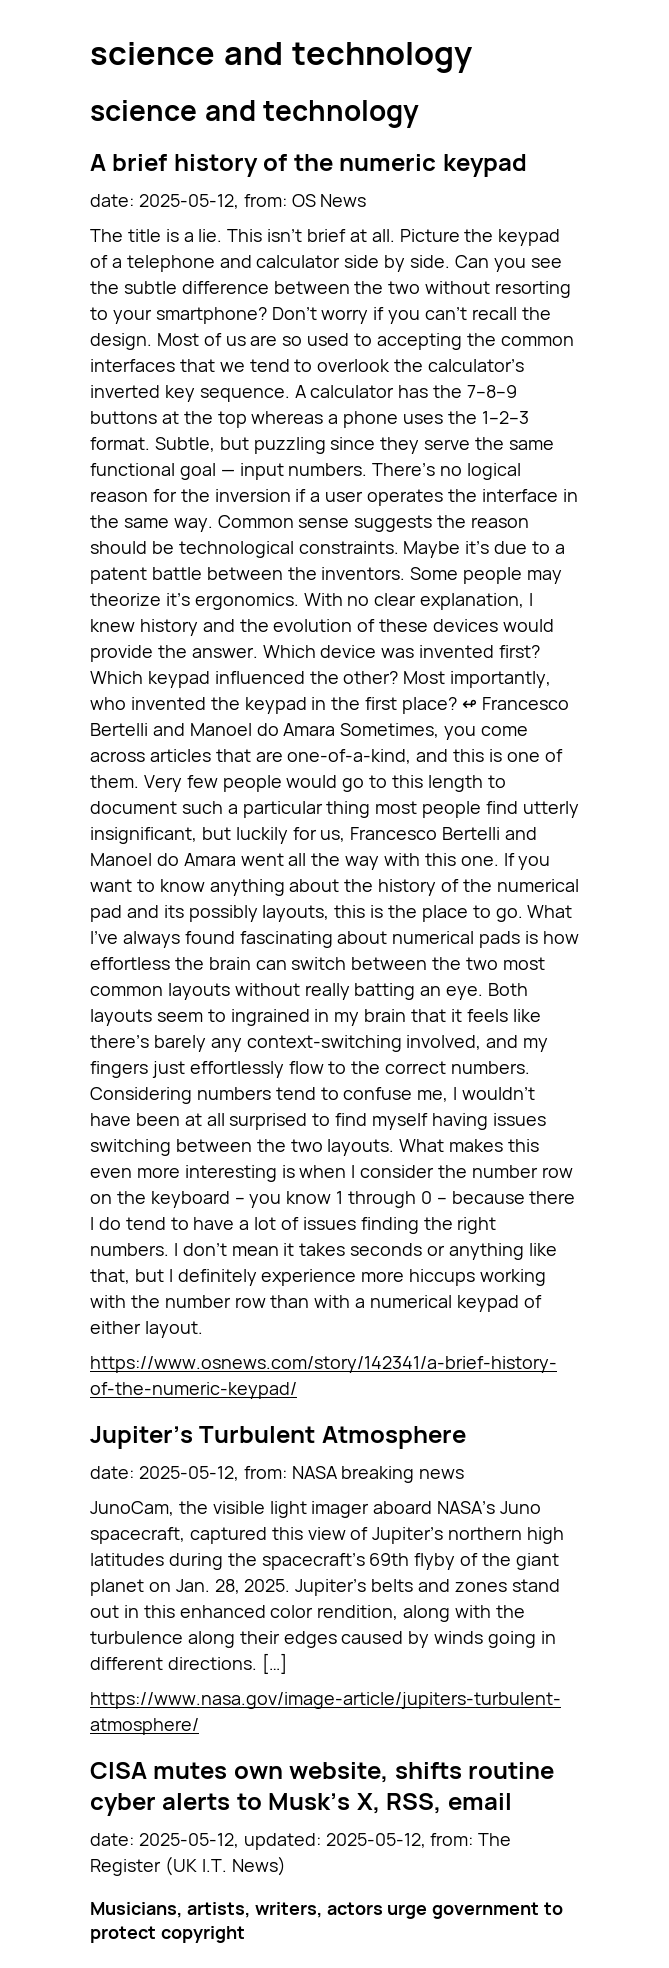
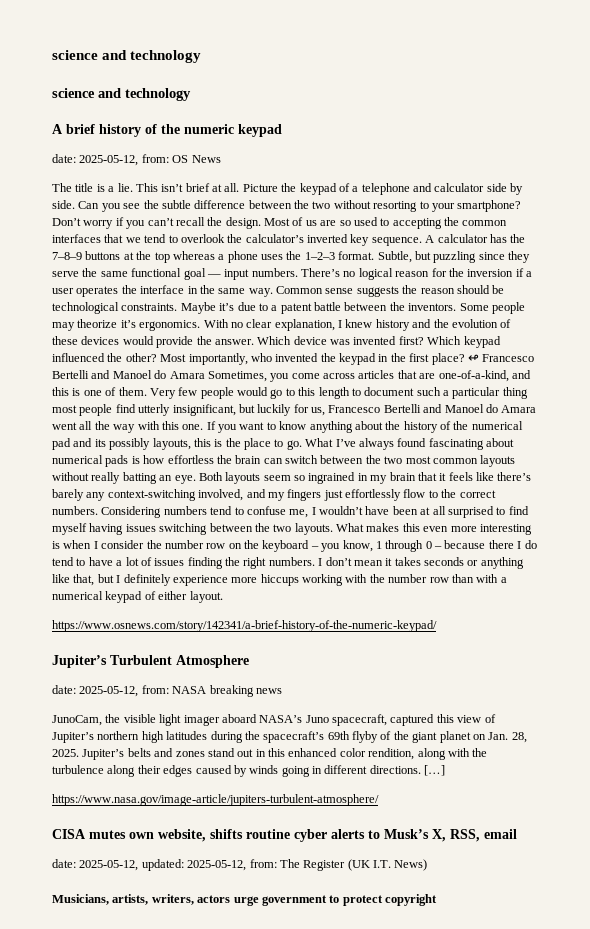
[207,1009,226,1022] to -> [294,475,305,481] so
[286,1191,332,1204] know -> [342,540,373,552] know,

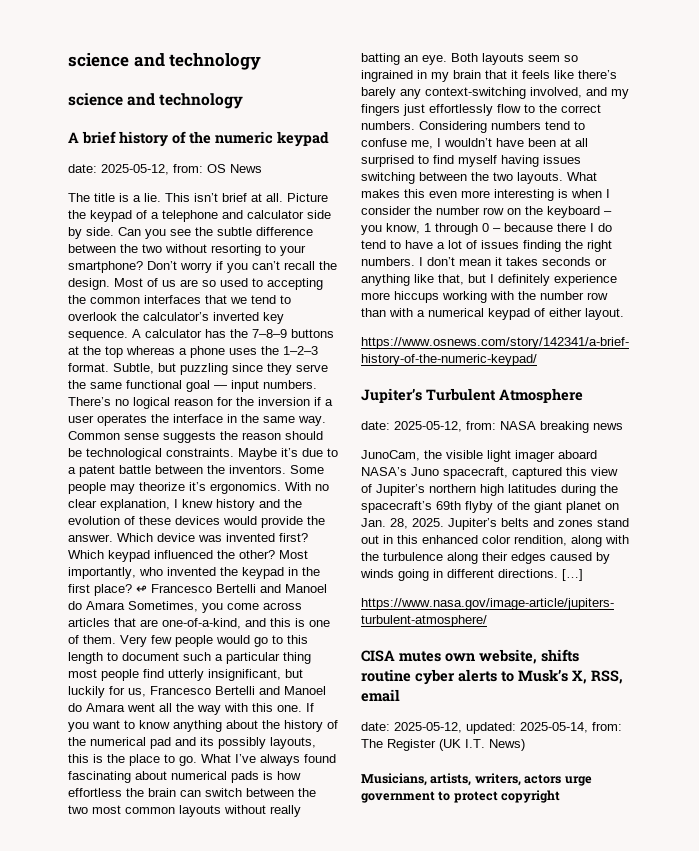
[187,860,247,871] 2025-05-12, -> [520,722,588,733] 2025-05-14,

